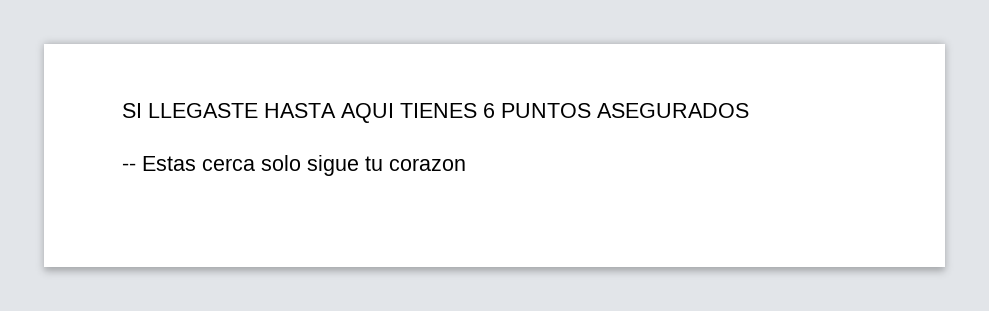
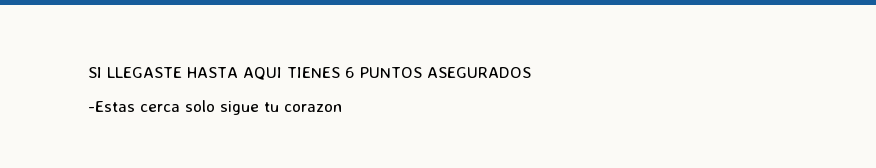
[122,156,196,171] -- Estas -> [88,101,135,112] -Estas

